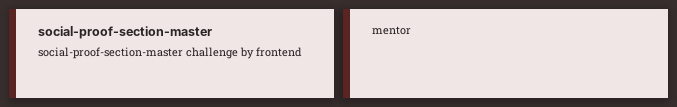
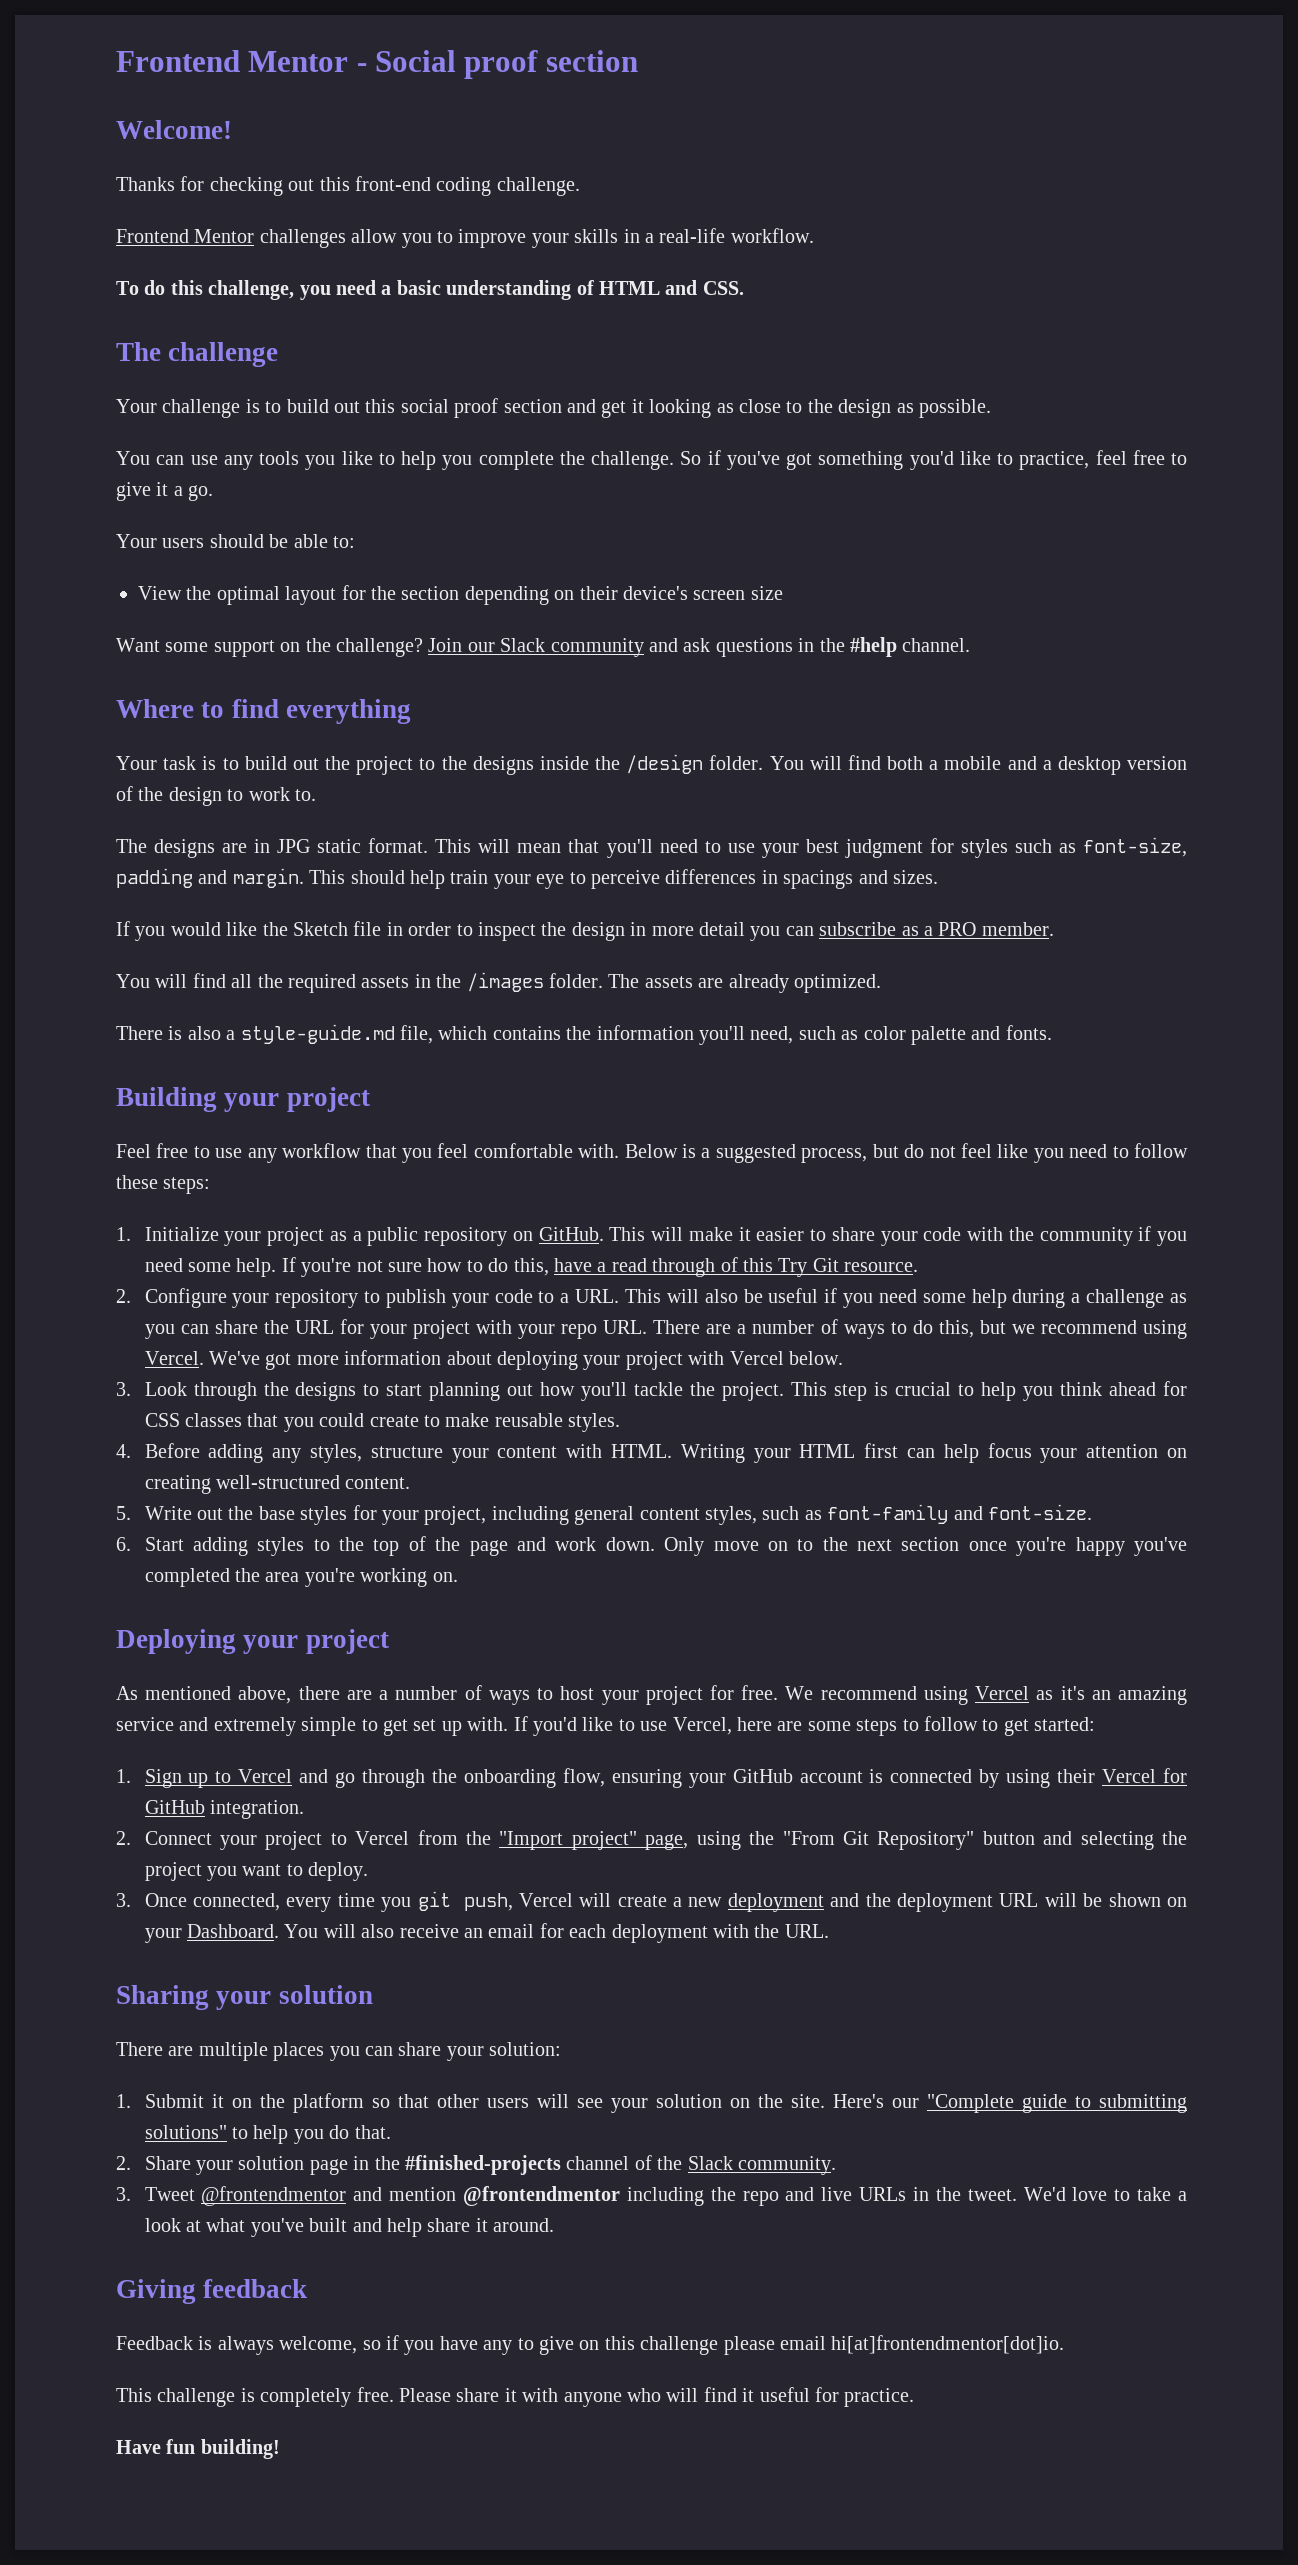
[38,26,212,39] [38,47,302,59] [372,26,411,35] social-proof-section-master // social-proof-section-master challenge by frontend mentor -> [116,50,638,79] [116,120,232,139] [116,176,580,196] [116,228,814,248] [116,280,744,300] [116,342,279,367] [116,398,991,418] [116,450,1187,470] [116,482,214,501] [116,534,355,548] [138,585,783,605] [116,637,971,657] [116,699,411,724] [116,754,1187,775] [116,786,316,806] [116,837,1187,858] [116,868,938,889] [116,921,1054,941] [116,972,881,993] [116,1024,1052,1045] [116,1087,370,1112] [116,1143,1188,1163] [116,1175,211,1194] [116,1226,1188,1246] [144,1257,919,1277] [116,1288,1188,1308] [144,1319,1188,1339] [144,1350,843,1370] [116,1381,1188,1401] [144,1413,621,1432] [116,1443,1188,1463] [144,1475,411,1494] [116,1504,1092,1525] [116,1536,1188,1556] [144,1568,458,1587] [116,1629,389,1654] [116,1685,1188,1705] [116,1716,1096,1736] [116,1768,1188,1788] [144,1800,304,1819] [116,1830,1188,1850] [144,1862,369,1881] [116,1891,1188,1912] [144,1923,829,1943] [116,1985,373,2010] [116,2042,562,2061] [116,2093,1188,2113] [144,2125,391,2144] [116,2155,836,2175] [116,2186,1188,2206] [144,2218,555,2237] [116,2279,308,2304] [116,2335,1065,2355] [116,2387,915,2407] [116,2439,280,2459] Frontend Mentor - Social proof section // Welcome! // Thanks for checking out this front-end coding challenge. // Frontend Mentor challenges allow you to improve your skills in a real-life workflow. // To do this challenge, you need a basic understanding of HTML and CSS. // The challenge // Your challenge is to build out this social proof section and get it looking as close to the design as possible. // You can use any tools you like to help you complete the challenge. So if you've got something you'd like to practice, feel free to give it a go. // Your users should be able to: // View the optimal layout for the section depending on their device's screen size // Want some support on the challenge? Join our Slack community and ask questions in the #help channel. // Where to find everything // Your task is to build out the project to the designs inside the /design folder. You will find both a mobile and a desktop version of the design to work to. // The designs are in JPG static format. This will mean that you'll need to use your best judgment for styles such as font-size, padding and margin. This should help train your eye to perceive differences in spacings and sizes. // If you would like the Sketch file in order to inspect the design in more detail you can subscribe as a PRO member. // You will find all the required assets in the /images folder. The assets are already optimized. // There is also a style-guide.md file, which contains the information you'll need, such as color palette and fonts. // Building your project // Feel free to use any workflow that you feel comfortable with. Below is a suggested process, but do not feel like you need to follow these steps: // 1. Initialize your project as a public repository on GitHub. This will make it easier to share your code with the community if you need some help. If you're not sure how to do this, have a read through of this Try Git resource. // 2. Configure your repository to publish your code to a URL. This will also be useful if you need some help during a challenge as you can share the URL for your project with your repo URL. There are a number of ways to do this, but we recommend using Vercel. We've got more information about deploying your project with Vercel below. // 3. Look through the designs to start planning out how you'll tackle the project. This step is crucial to help you think ahead for CSS classes that you could create to make reusable styles. // 4. Before adding any styles, structure your content with HTML. Writing your HTML first can help focus your attention on creating well-structured content. // 5. Write out the base styles for your project, including general content styles, such as font-family and font-size. // 6. Start adding styles to the top of the page and work down. Only move on to the next section once you're happy you've completed the area you're working on. // Deploying your project // As mentioned above, there are a number of ways to host your project for free. We recommend using Vercel as it's an amazing service and extremely simple to get set up with. If you'd like to use Vercel, here are some steps to follow to get started: // 1. Sign up to Vercel and go through the onboarding flow, ensuring your GitHub account is connected by using their Vercel for GitHub integration. // 2. Connect your project to Vercel from the "Import project" page, using the "From Git Repository" button and selecting the project you want to deploy. // 3. Once connected, every time you git push, Vercel will create a new deployment and the deployment URL will be shown on your Dashboard. You will also receive an email for each deployment with the URL. // Sharing your solution // There are multiple places you can share your solution: // 1. Submit it on the platform so that other users will see your solution on the site. Here's our "Complete guide to submitting solutions" to help you do that. // 2. Share your solution page in the #finished-projects channel of the Slack community. // 3. Tweet @frontendmentor and mention @frontendmentor including the repo and live URLs in the tweet. We'd love to take a look at what you've built and help share it around. // Giving feedback // Feedback is always welcome, so if you have any to give on this challenge please email hi[at]frontendmentor[dot]io. // This challenge is completely free. Please share it with anyone who will find it useful for practice. // Have fun building!

